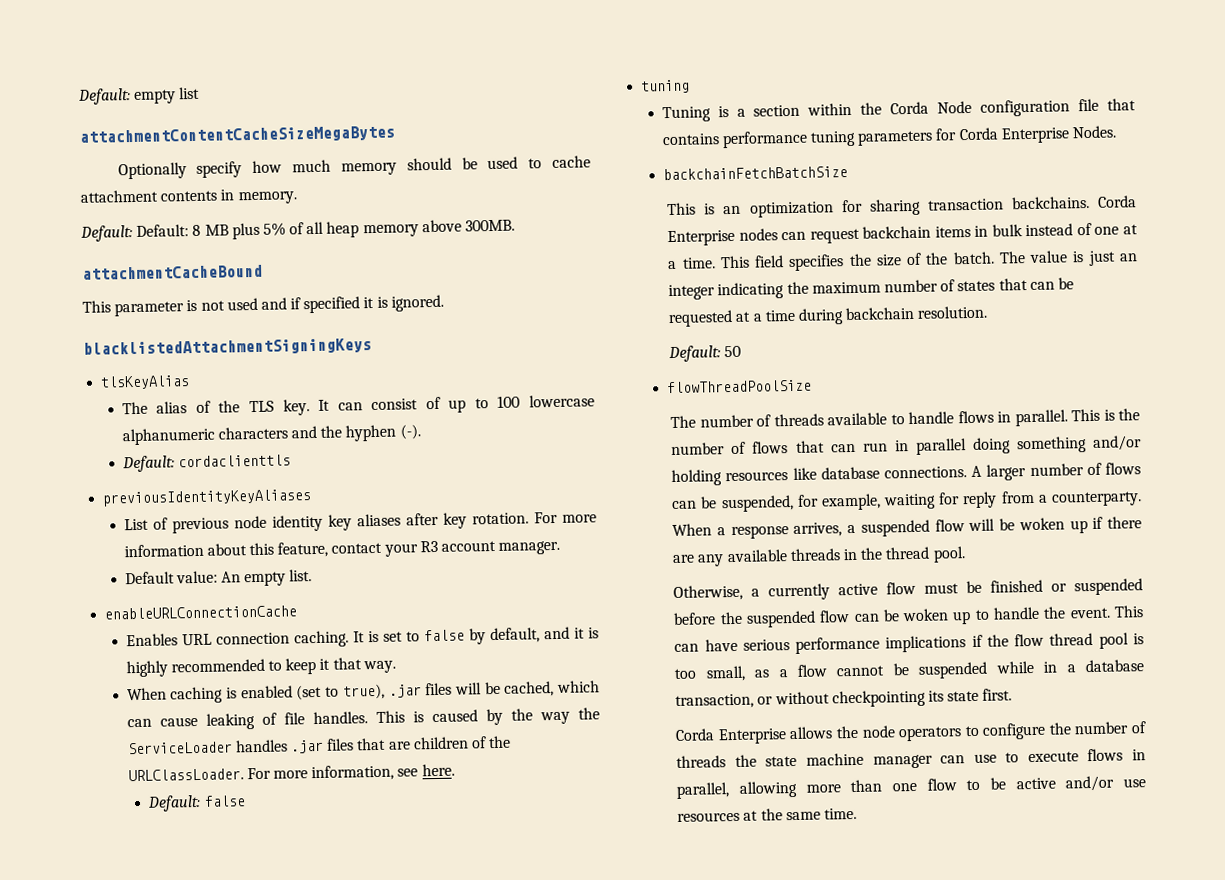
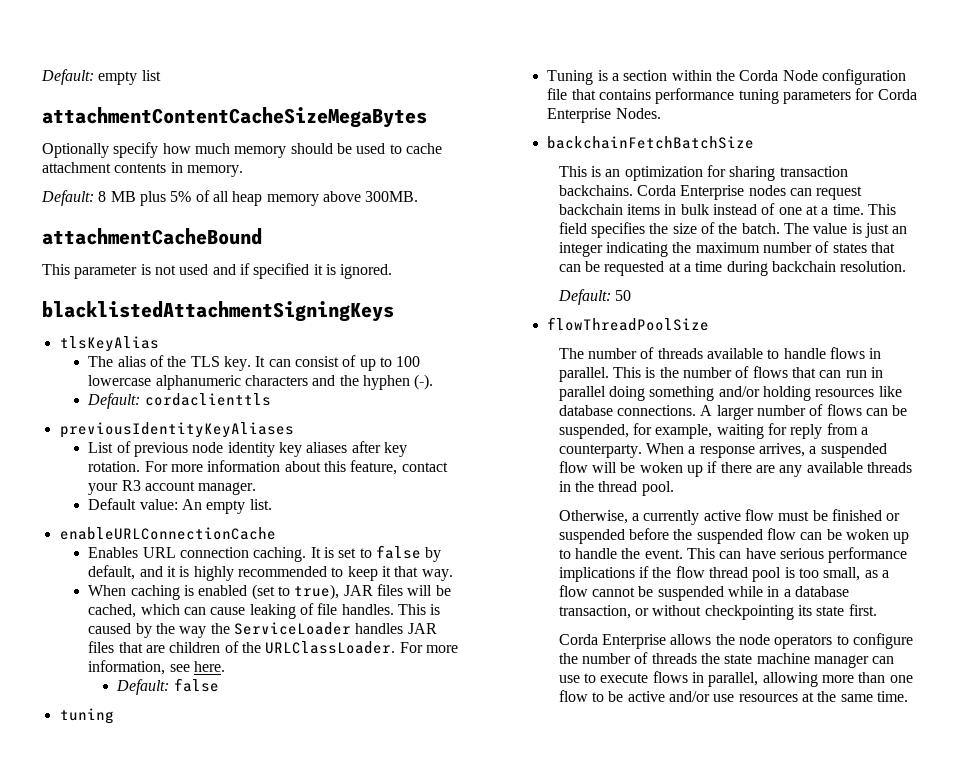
[136,224,190,237] Default: -> (94, 198) none
[388,684,422,698] .jar -> [343,585,373,596] JAR
[290,739,325,754] .jar -> [407,623,437,634] JAR

